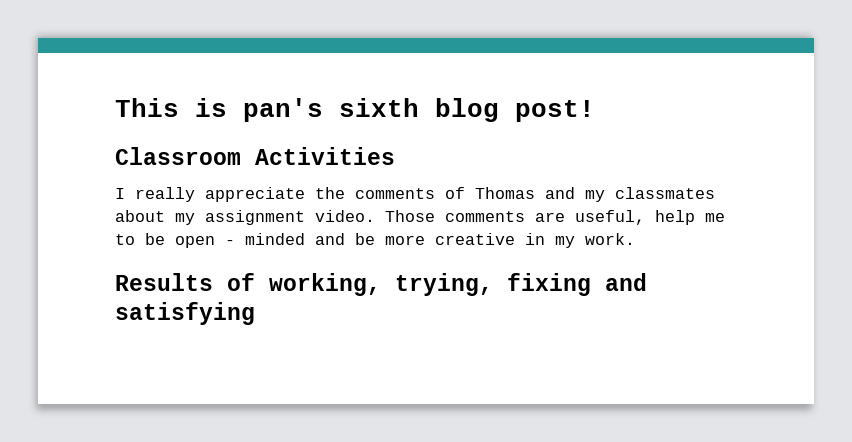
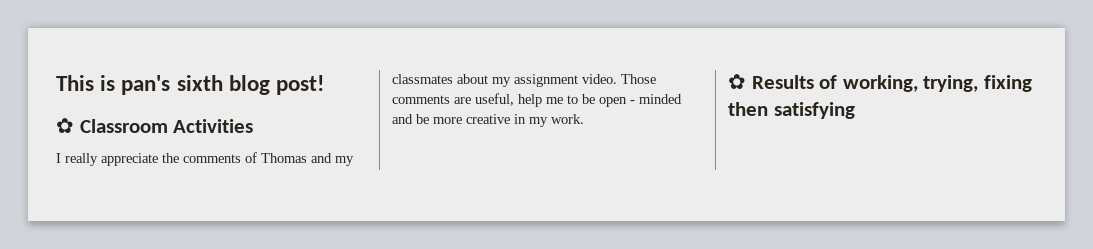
(595, 111) none -> [56,118,74,133] ✿
(635, 239) none -> [728,74,746,89] ✿
[605,273,647,291] and -> [728,102,768,116] then

